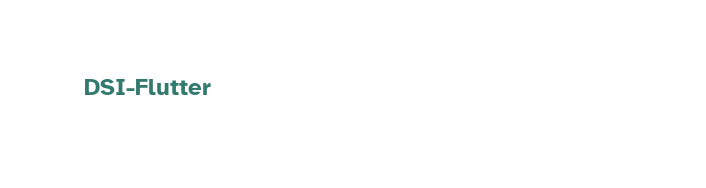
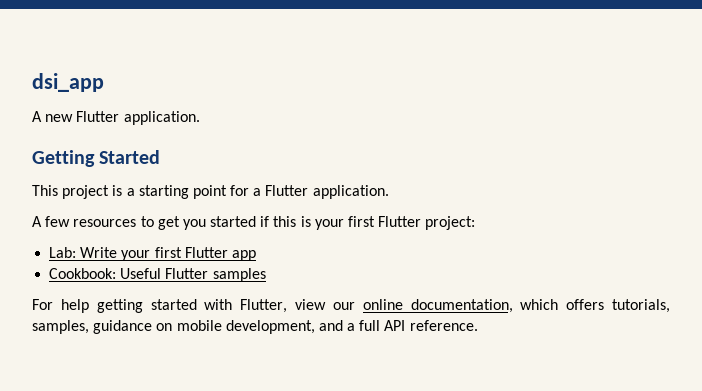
[84,79,211,95] DSI-Flutter -> [32,73,104,92] [32,111,200,125] [32,150,161,167] [32,185,389,199] [32,216,476,230] [49,247,256,261] [49,268,266,282] [32,299,670,313] [32,320,478,334] dsi_app // A new Flutter application. // Getting Started // This project is a starting point for a Flutter application. // A few resources to get you started if this is your first Flutter project: // Lab: Write your first Flutter app // Cookbook: Useful Flutter samples // For help getting started with Flutter, view our online documentation, which offers tutorials, samples, guidance on mobile development, and a full API reference.

